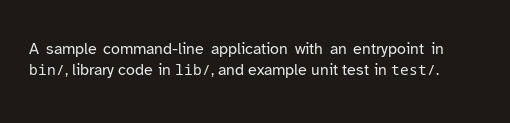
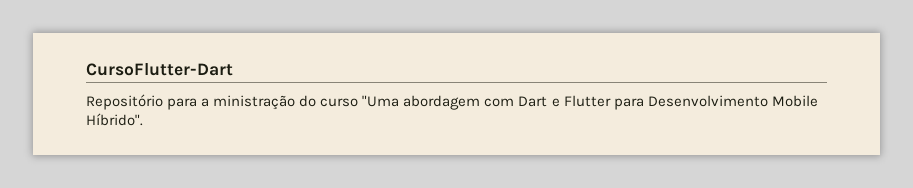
[29,42,444,57] [29,63,439,78] A sample command-line application with an entrypoint in bin/, library code in lib/, and example unit test in test/. -> [86,63,233,76] [86,94,818,110] [86,113,143,126] CursoFlutter-Dart // Repositório para a ministração do curso "Uma abordagem com Dart e Flutter para Desenvolvimento Mobile Híbrido".

